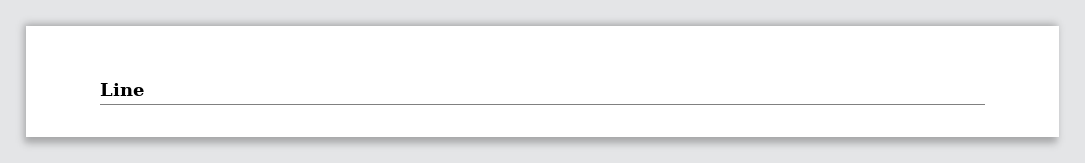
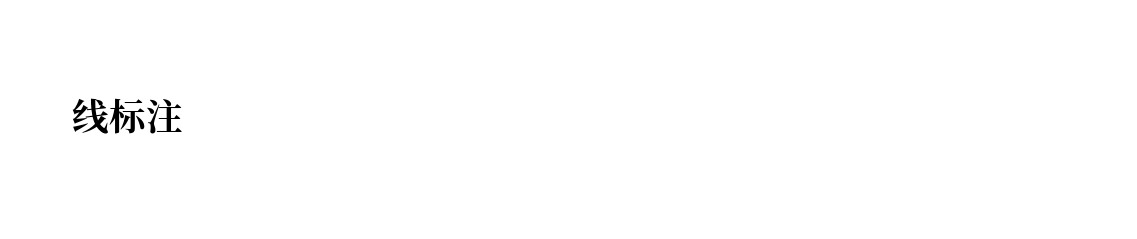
[100,83,144,96] Line -> [72,98,183,135] 线标注

